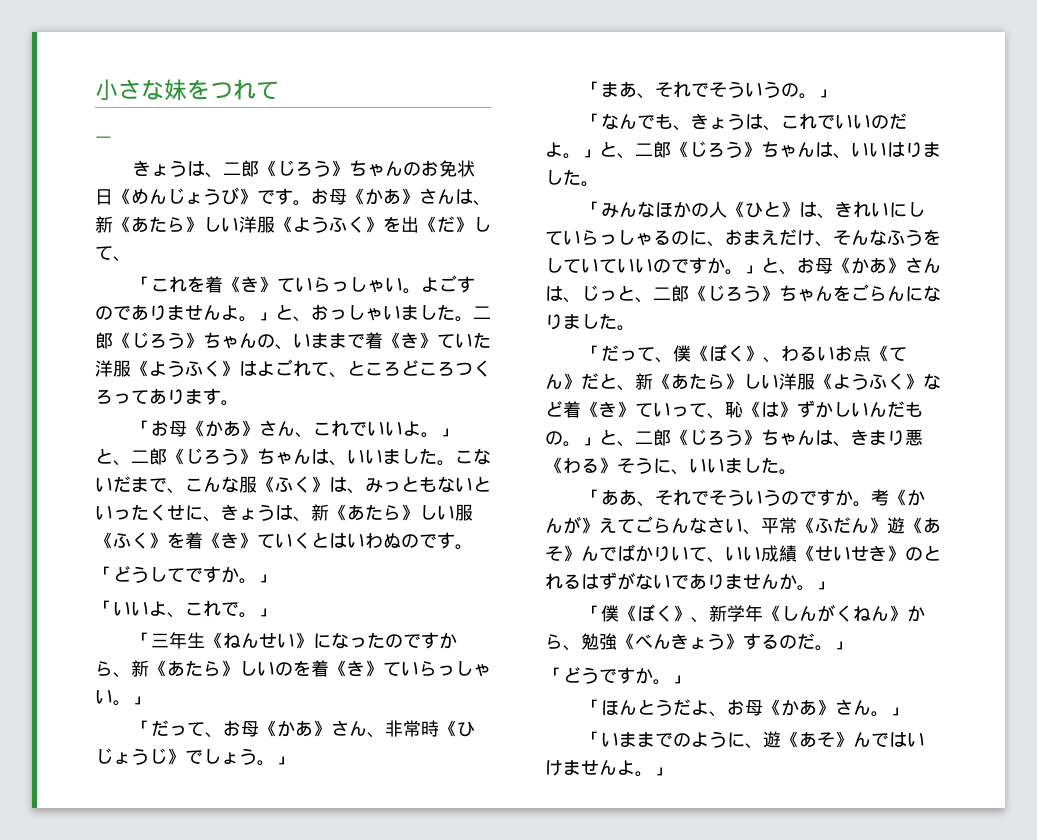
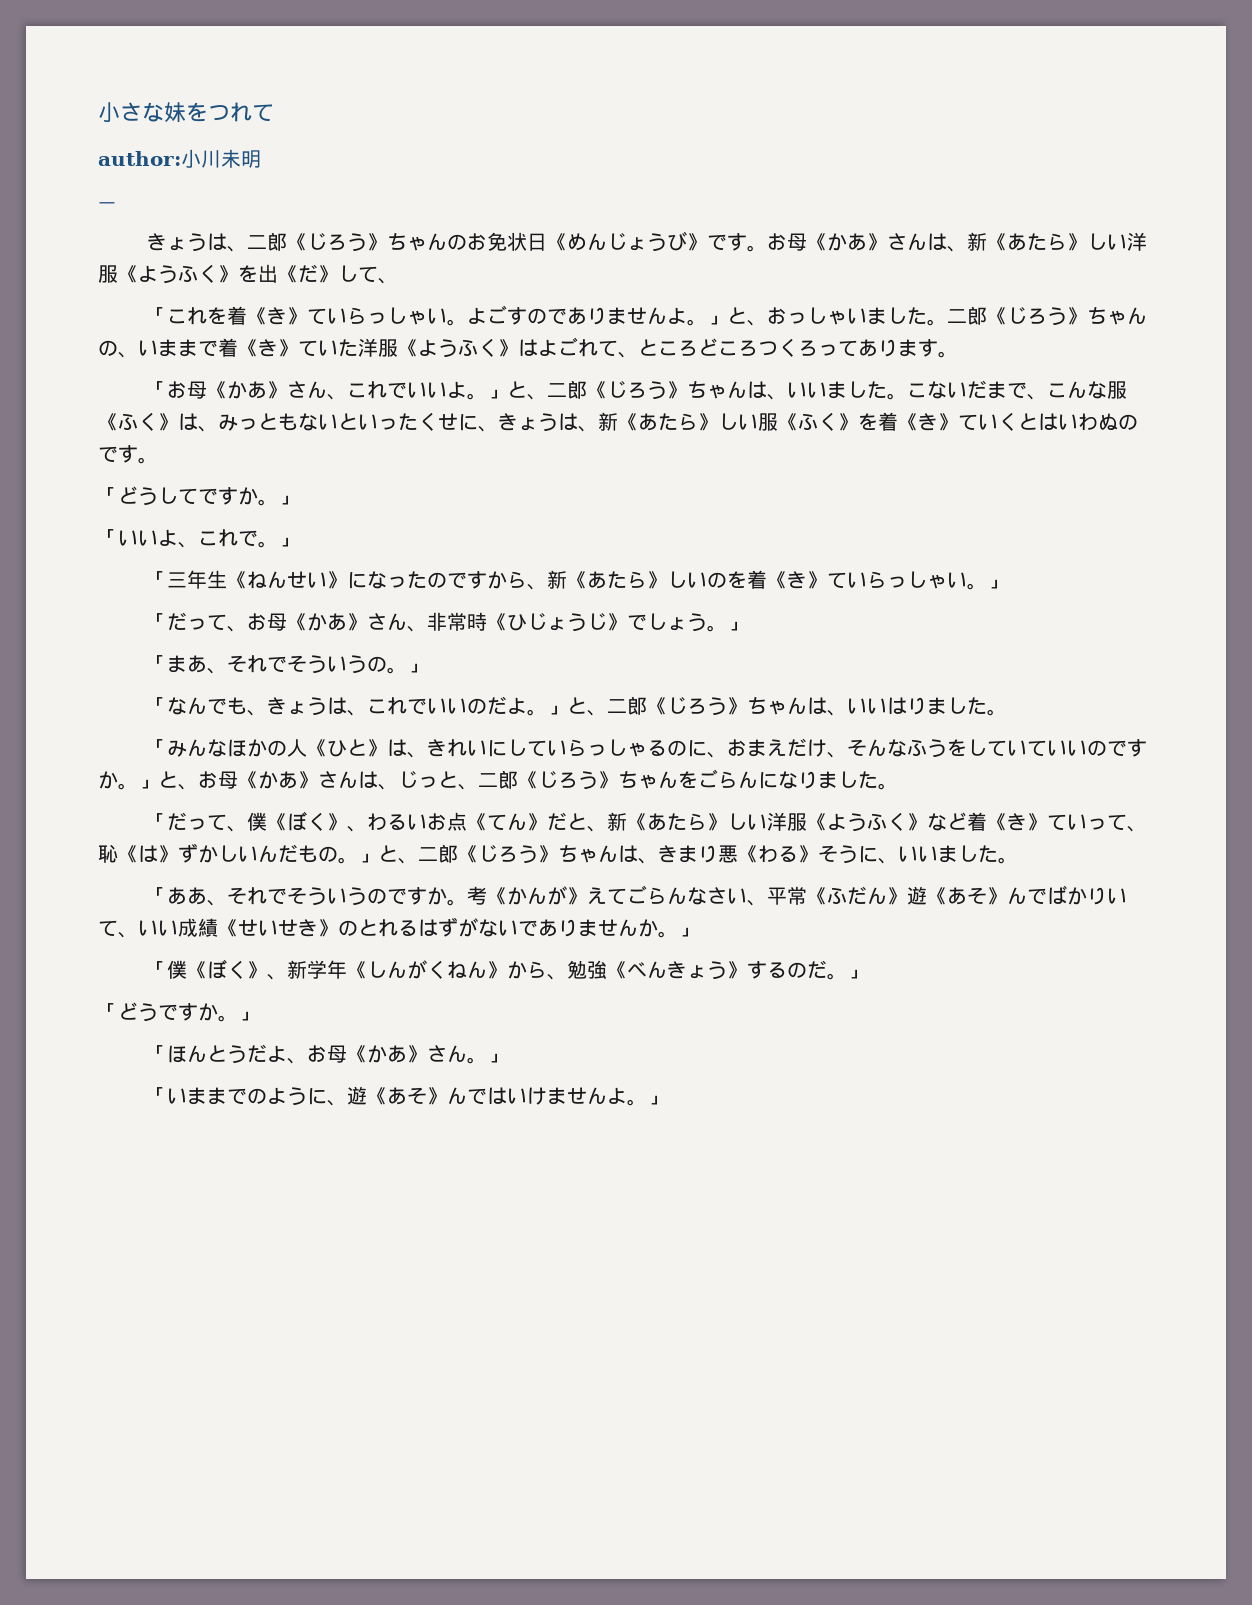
(279, 90) none -> [98,149,261,168] // author:小川未明

